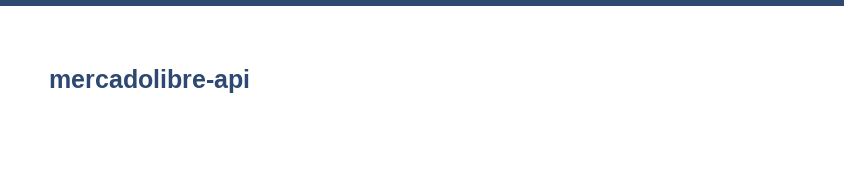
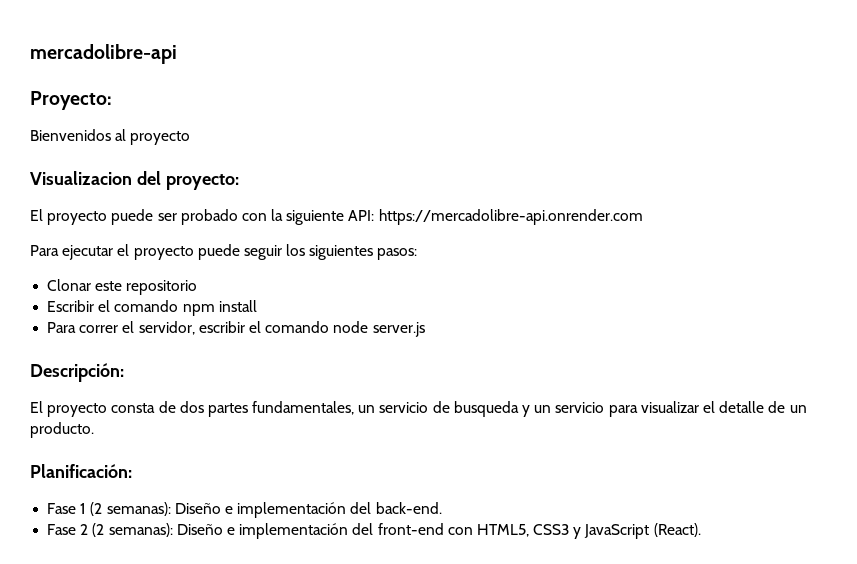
(250, 81) none -> [30,91,112,110] [30,129,191,145] [30,171,239,190] [30,209,643,225] [30,244,418,260] [47,279,198,295] [47,300,257,316] [47,321,425,337] [30,363,124,382] [30,401,807,417] [30,422,94,438] [30,464,132,478] [47,502,442,518] [47,523,701,539] // Proyecto: // Bienvenidos al proyecto // Visualizacion del proyecto: // El proyecto puede ser probado con la siguiente API: https://mercadolibre-api.onrender.com // Para ejecutar el proyecto puede seguir los siguientes pasos: // Clonar este repositorio // Escribir el comando npm install // Para correr el servidor, escribir el comando node server.js // Descripción: // El proyecto consta de dos partes fundamentales, un servicio de busqueda y un servicio para visualizar el detalle de un producto. // Planificación: // Fase 1 (2 semanas): Diseño e implementación del back-end. // Fase 2 (2 semanas): Diseño e implementación del front-end con HTML5, CSS3 y JavaScript (React).

